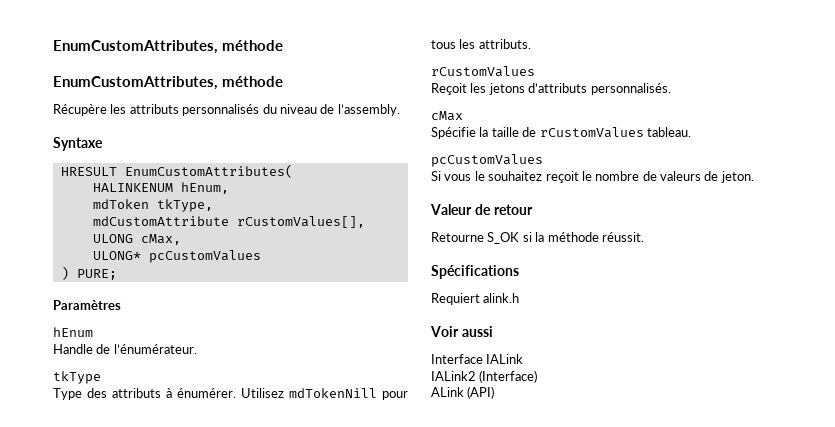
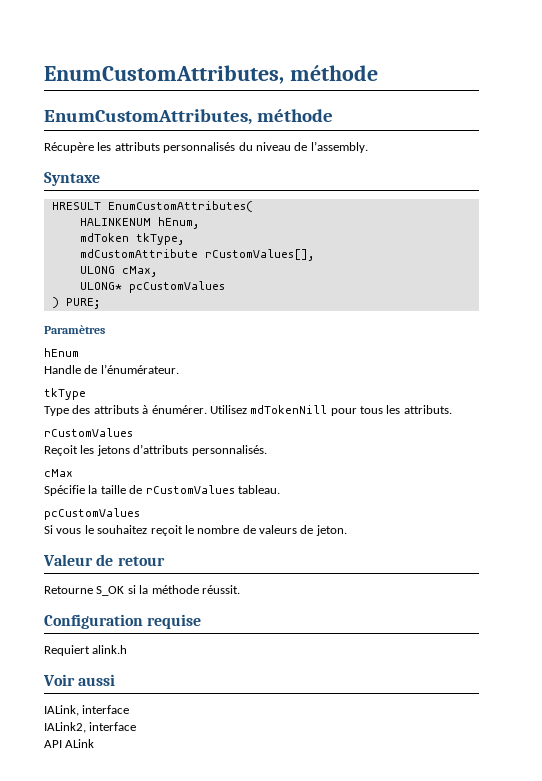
[431,265,519,279] Spécifications -> [44,614,202,629] Configuration requise
[431,354,524,364] [431,370,538,383] [431,386,495,399] Interface IALink // IALink2 (Interface) // ALink (API) -> [44,705,130,716] [44,722,137,733] [44,739,95,748] IALink, interface // IALink2, interface // API ALink

